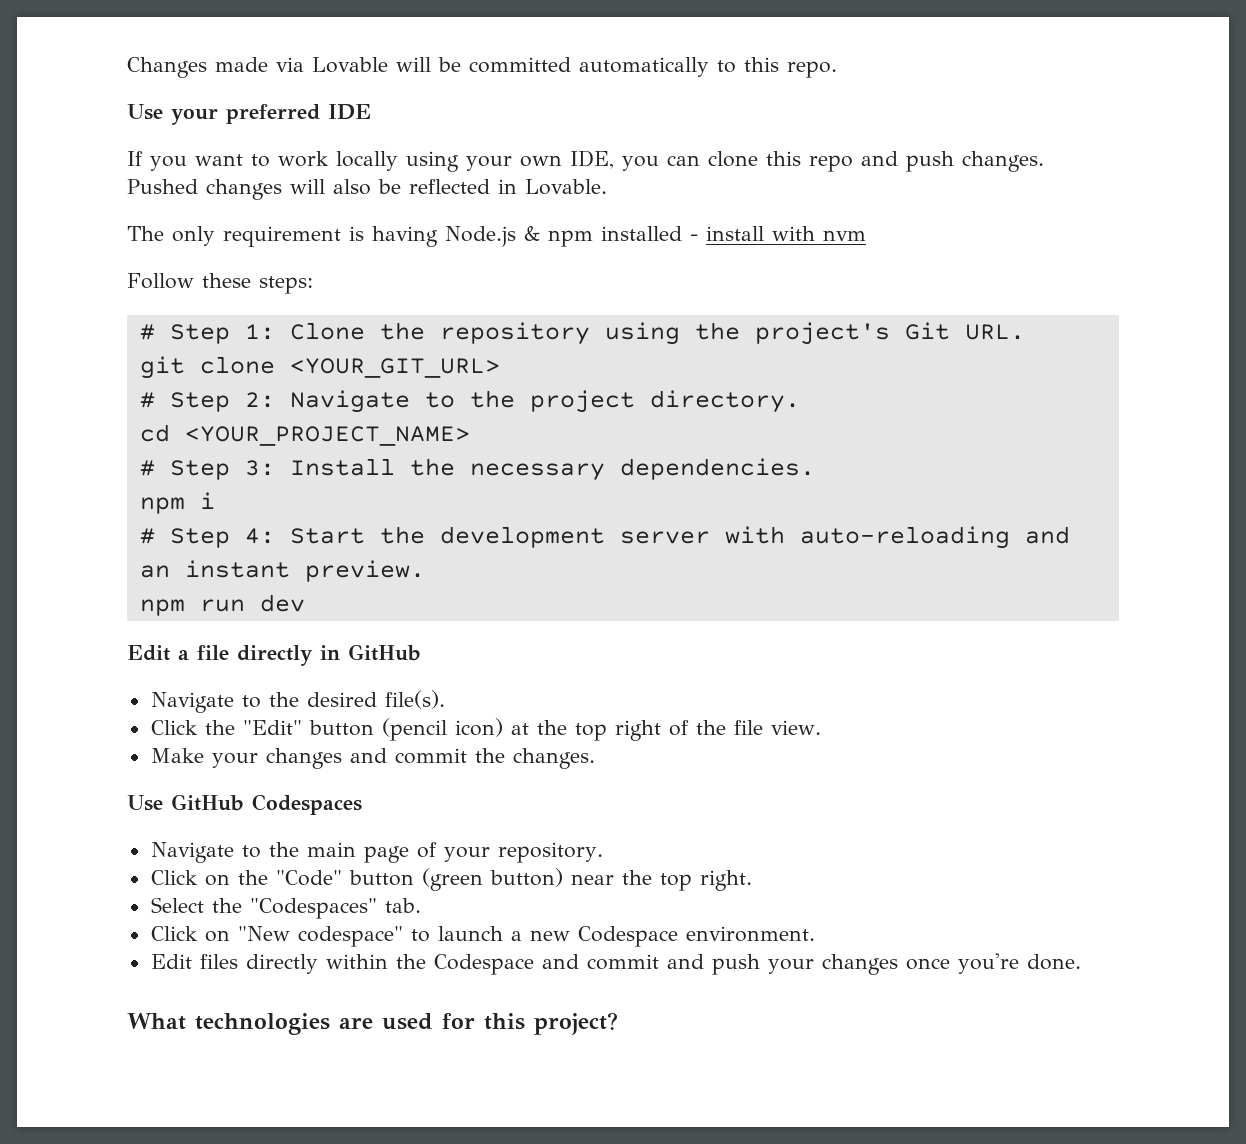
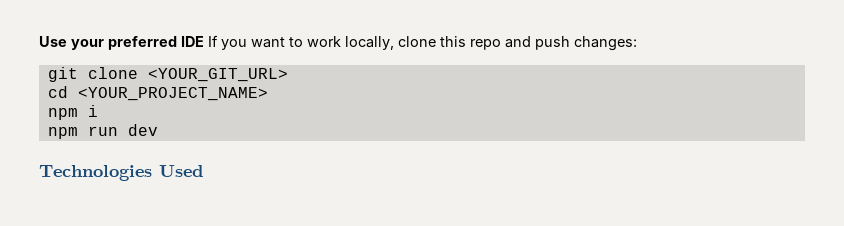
[127,57,837,78] Changes made via Lovable will be committed automatically to this repo. // -> (39, 41) none
(371, 112) // -> (204, 41) none
[336,150,700,172] locally using your own IDE, you can -> [345,36,394,50] locally,
[962,151,1044,172] [127,179,607,200] [127,226,866,247] [127,273,313,294] [139,322,1025,345] [139,356,500,379] [139,390,800,413] [139,424,470,446] [139,458,815,481] [139,492,215,514] [139,526,1070,549] [139,560,425,582] [139,594,305,616] [127,644,421,666] [150,690,445,713] [150,718,821,741] [150,748,595,769] [127,794,362,815] [150,842,603,863] [150,868,752,891] [150,897,421,919] [150,926,815,947] [150,953,1081,975] [127,1012,618,1035] changes. Pushed changes will also be reflected in Lovable. // The only requirement is having Node.js & npm installed - install with nvm // Follow these steps: // # Step 1: Clone the repository using the project's Git URL. // git clone <YOUR_GIT_URL> // # Step 2: Navigate to the project directory. // cd <YOUR_PROJECT_NAME> // # Step 3: Install the necessary dependencies. // npm i // # Step 4: Start the development server with auto-reloading and an instant preview. // npm run dev // Edit a file directly in GitHub // Navigate to the desired file(s). // Click the "Edit" button (pencil icon) at the top right of the file view. // Make your changes and commit the changes. // Use GitHub Codespaces // Navigate to the main page of your repository. // Click on the "Code" button (green button) near the top right. // Select the "Codespaces" tab. // Click on "New codespace" to launch a new Codespace environment. // Edit files directly within the Codespace and commit and push your changes once you're done. // What technologies are used for this project? -> [574,36,637,51] [47,67,288,82] [47,86,268,101] [47,105,98,120] [47,124,158,139] [39,165,203,181] changes: // git clone <YOUR_GIT_URL> // cd <YOUR_PROJECT_NAME> // npm i // npm run dev // Technologies Used

